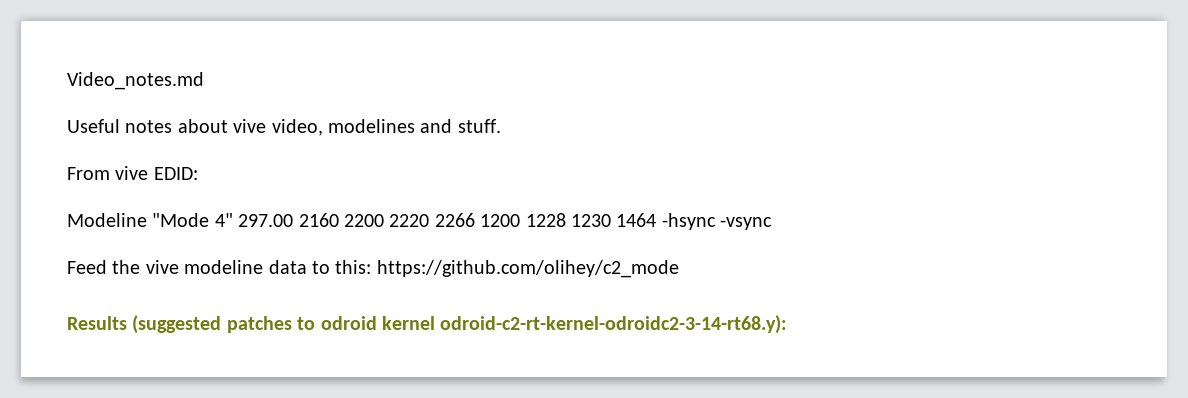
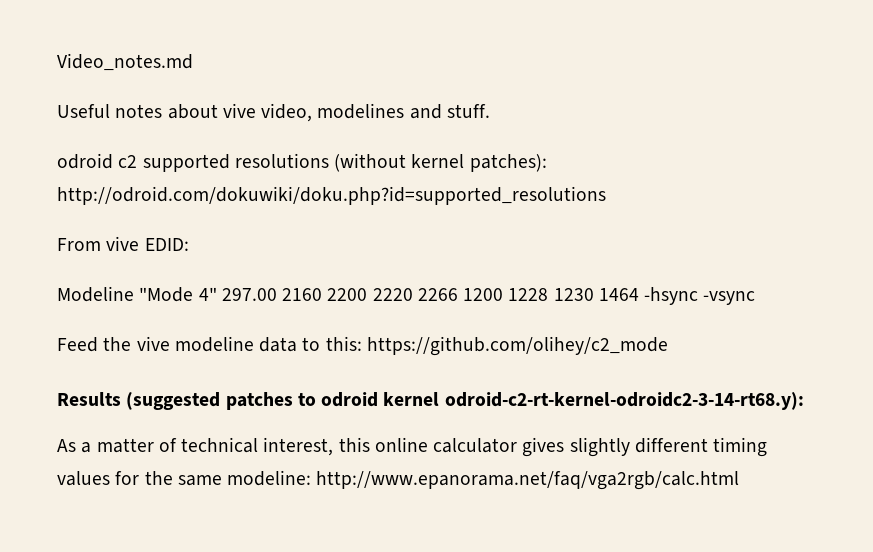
(501, 126) none -> [57,153,547,172] [57,186,606,205] // odroid c2 supported resolutions (without kernel patches): http://odroid.com/dokuwiki/doku.php?id=supported_resolutions
(788, 324) none -> [57,437,768,457] [57,470,740,490] // As a matter of technical interest, this online calculator gives slightly different timing values for the same modeline: http://www.epanorama.net/faq/vga2rgb/calc.html

